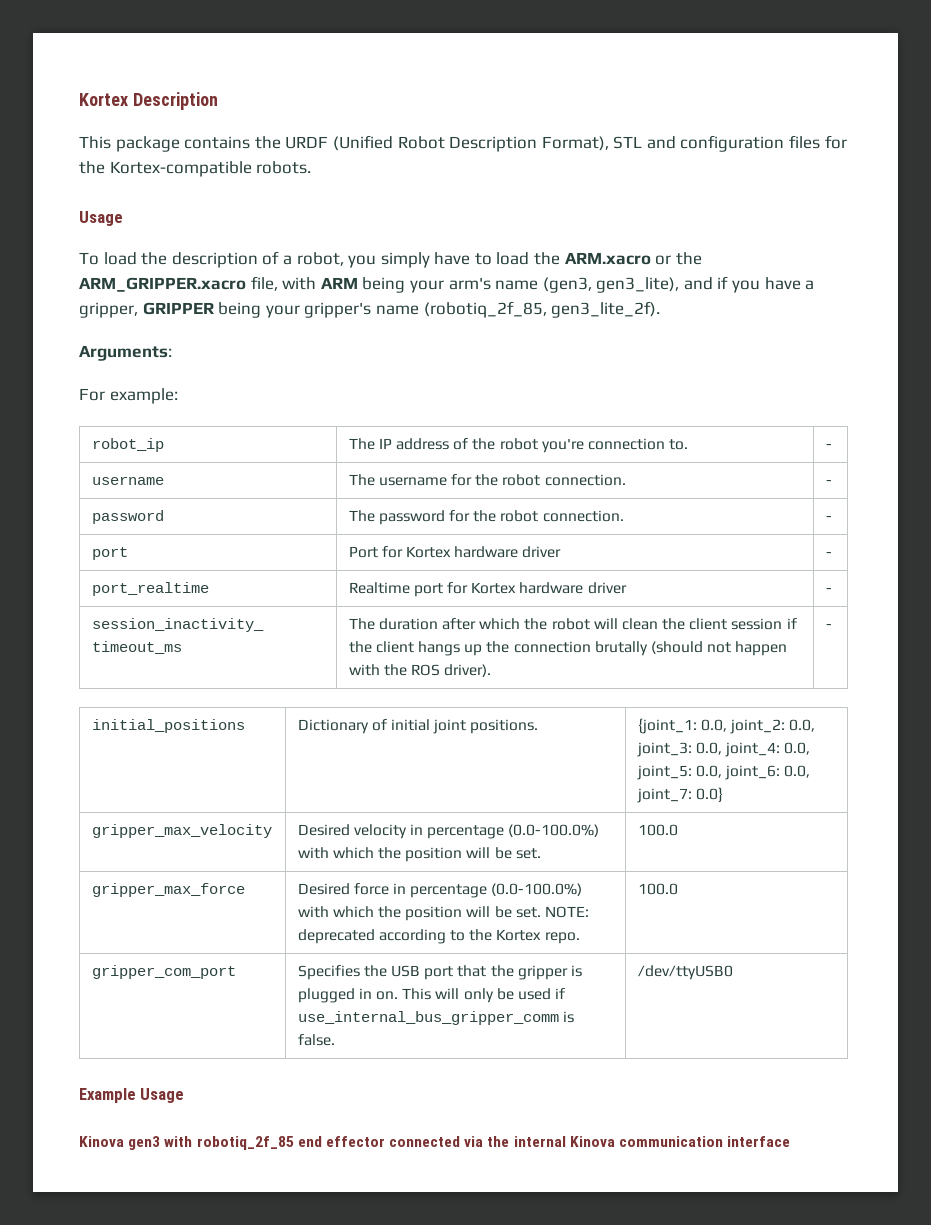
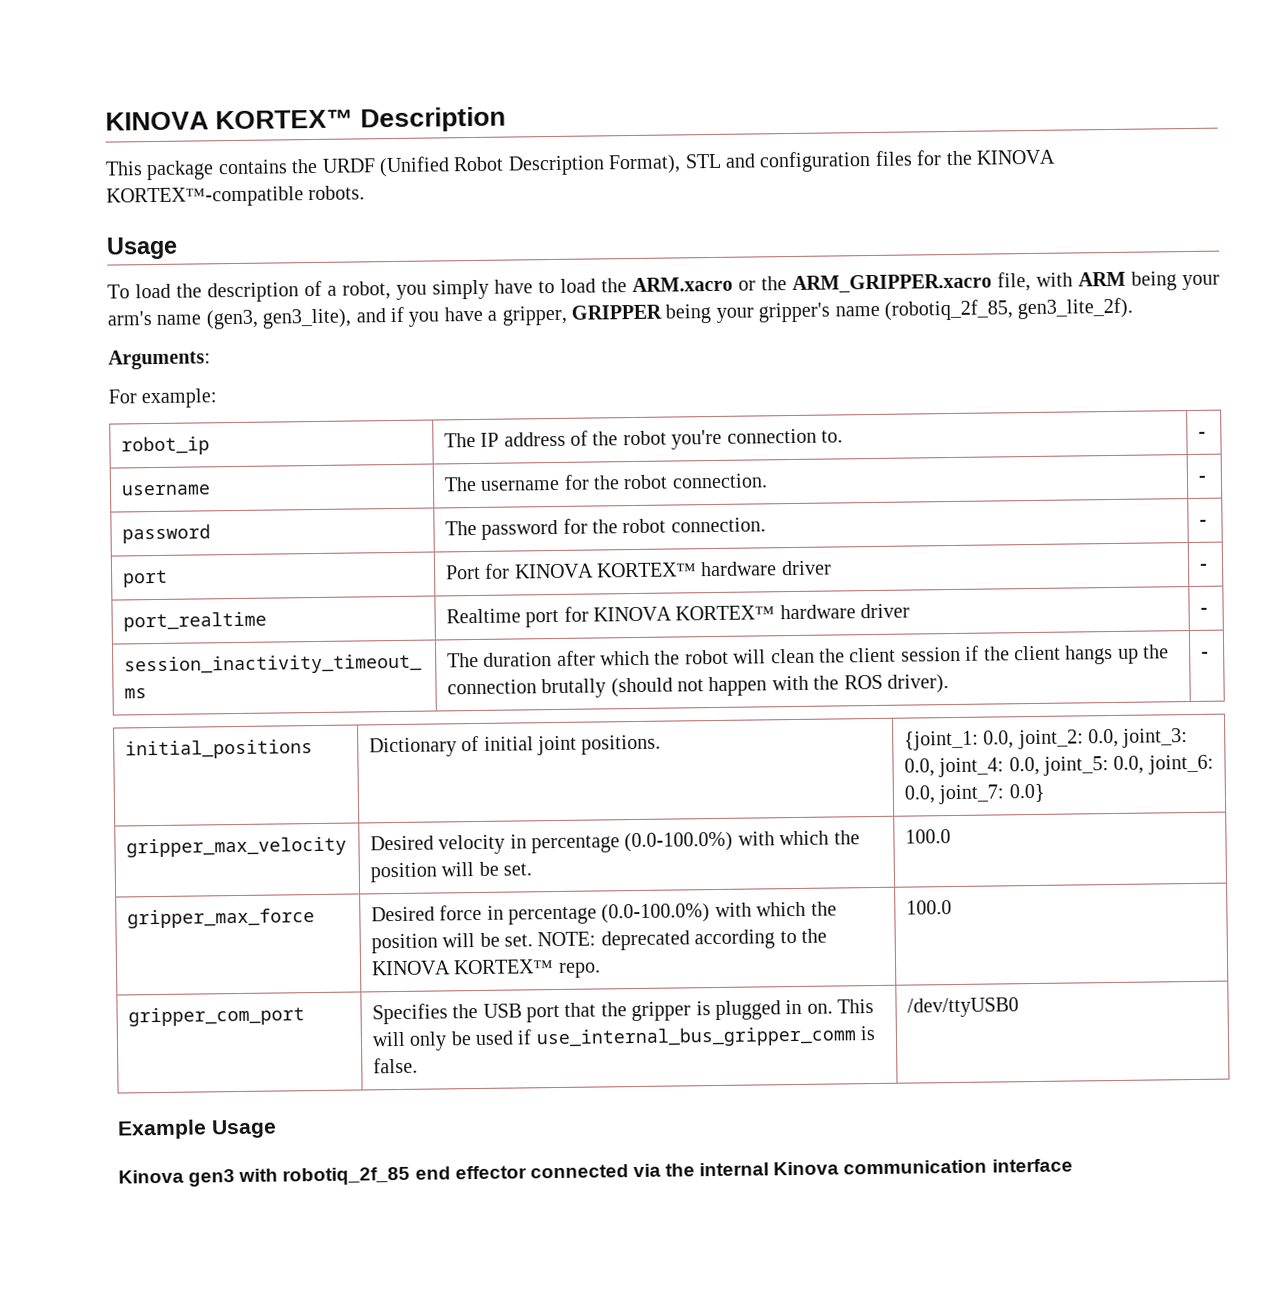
[79,93,128,106] Kortex -> [105,109,355,131] KINOVA KORTEX™
[109,161,252,177] Kortex-compatible -> [975,149,1055,165] [106,186,304,208] KINOVA KORTEX™-compatible
[405,546,451,558] Kortex -> [513,562,697,579] KINOVA KORTEX™
[471,582,517,594] Kortex -> [592,605,776,622] KINOVA KORTEX™
[496,929,542,941] Kortex -> [370,959,555,976] KINOVA KORTEX™

